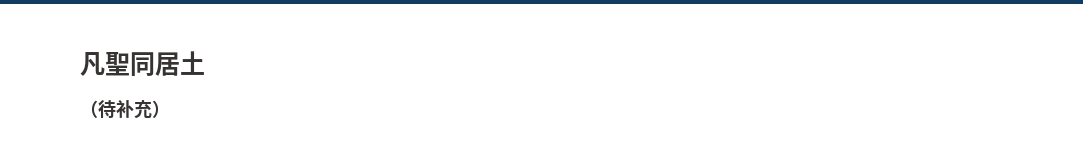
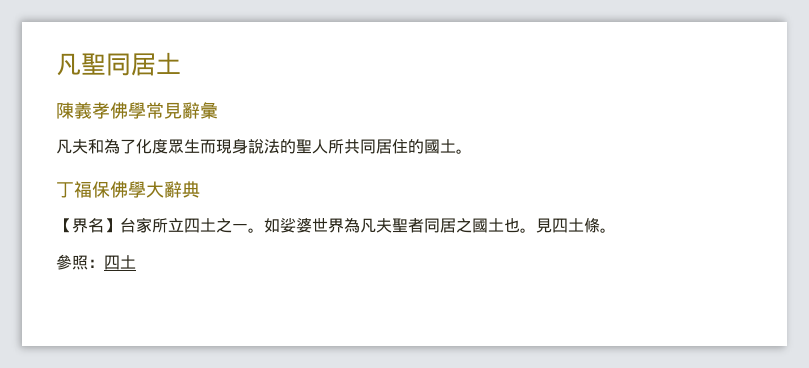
[80,100,170,119] （待补充） -> [56,102,218,119] [56,138,472,154] [56,181,200,198] [56,217,616,233] [56,254,136,270] 陳義孝佛學常見辭彙 // 凡夫和為了化度眾生而現身說法的聖人所共同居住的國土。 // 丁福保佛學大辭典 // 【界名】台家所立四土之一。如娑婆世界為凡夫聖者同居之國土也。見四土條。 // 參照：四土

